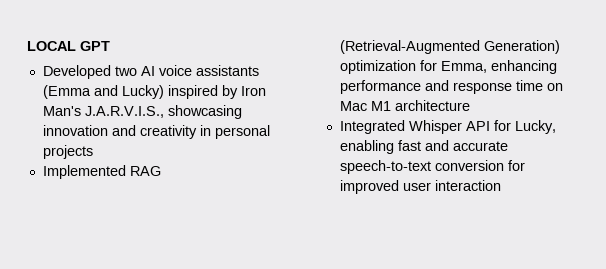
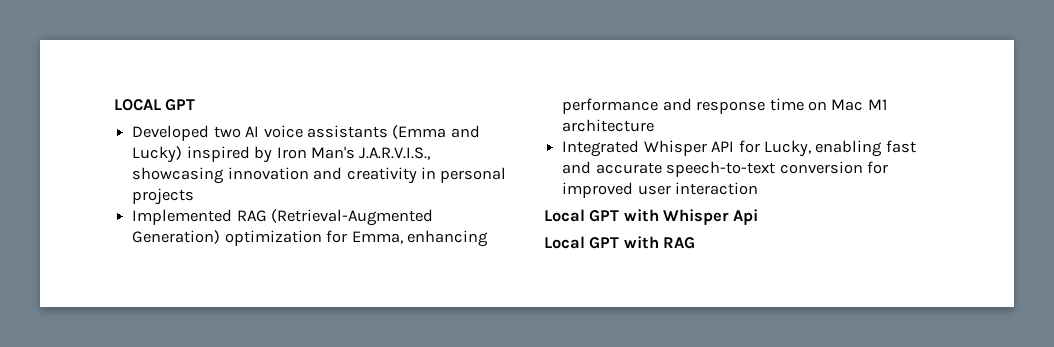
(501, 185) none -> [544,209,758,225] [544,236,696,249] // Local GPT with Whisper Api // Local GPT with RAG

